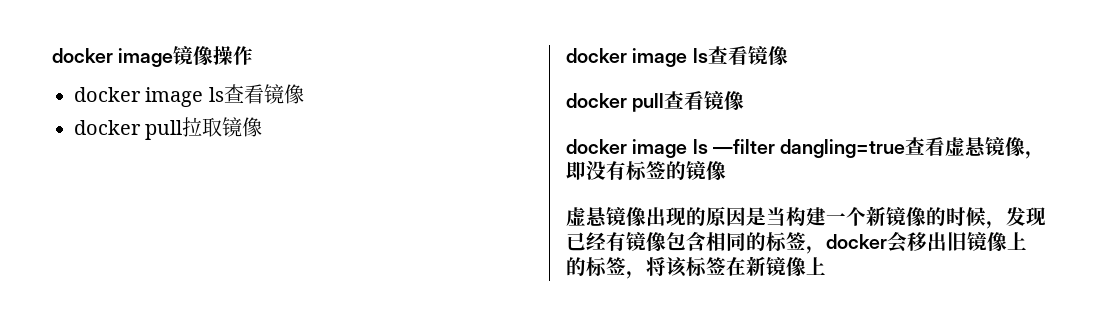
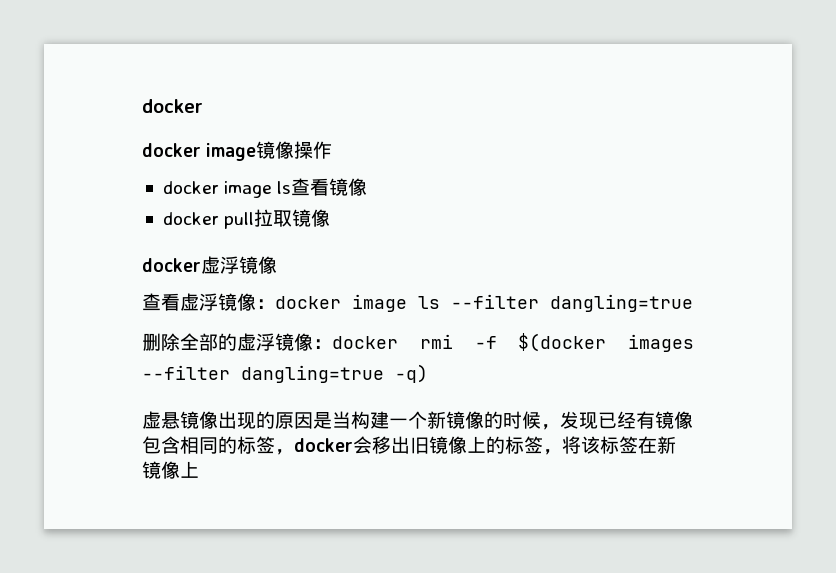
[52,48,113,63] docker -> [142,99,203,113] [142,143,201,157] docker // docker
[632,46,788,67] [566,91,745,112] [566,136,1046,159] [566,161,726,181] image ls查看镜像 // docker pull查看镜像 // docker image ls —filter dangling=true查看虚悬镜像，即没有标签的镜像 -> [201,256,277,274] [142,293,693,312] [142,333,694,352] [142,364,428,383] 虚浮镜像 // 查看虚浮镜像：docker image ls --filter dangling=true // 删除全部的虚浮镜像：docker rmi -f $(docker images --filter dangling=true -q)

